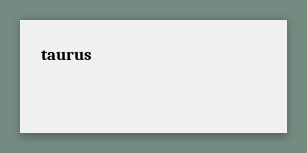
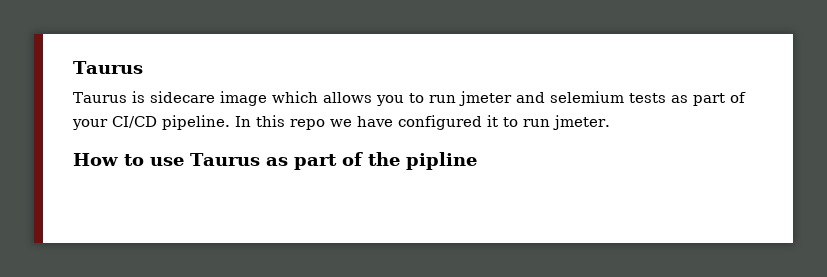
[41,50,92,60] taurus -> [73,61,143,74] [73,91,746,106] [72,115,610,130] [73,152,477,170] Taurus // Taurus is sidecare image which allows you to run jmeter and selemium tests as part of your CI/CD pipeline. In this repo we have configured it to run jmeter. // How to use Taurus as part of the pipline

